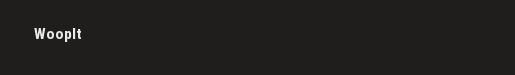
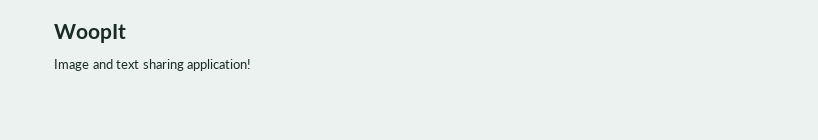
(82, 35) none -> [54,59,252,71] // Image and text sharing application!

